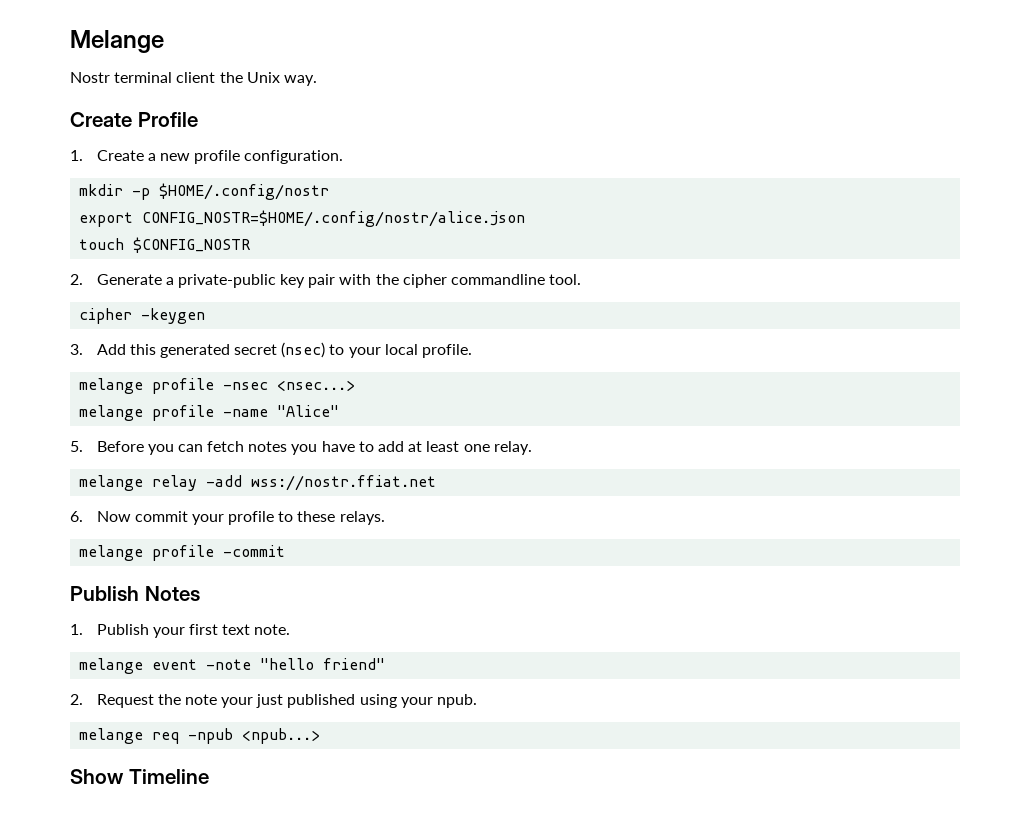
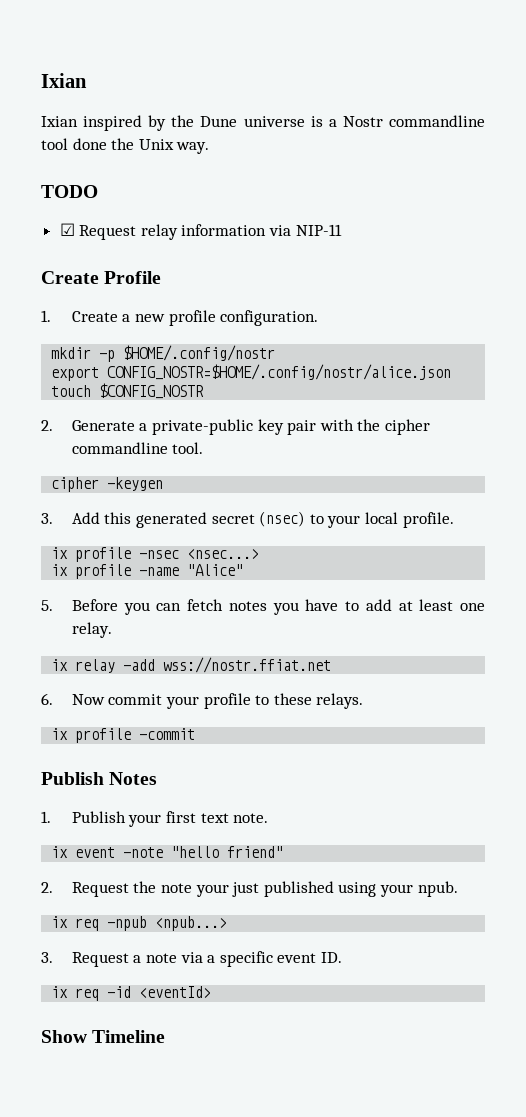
[70,30,164,53] [70,72,317,86] Melange // Nostr terminal client the Unix way. -> [41,73,87,88] [41,115,485,131] [41,138,210,154] [41,185,98,198] [59,223,342,240] Ixian // Ixian inspired by the Dune universe is a Nostr commandline tool done the Unix way. // TODO // ☑ Request relay information via NIP-11
[79,378,144,394] melange -> [51,547,69,559] ix
[79,405,144,421] melange -> [51,564,69,576] ix
[79,475,144,491] melange -> [51,659,69,671] ix
[79,545,144,561] melange -> [51,728,69,740] ix
[79,658,144,674] melange -> [51,846,69,858] ix
[79,728,144,744] melange -> [51,916,69,928] ix
(321, 736) none -> [41,951,342,967] [51,986,212,1001] // 3. Request a note via a specific event ID. // ix req -id <eventId>

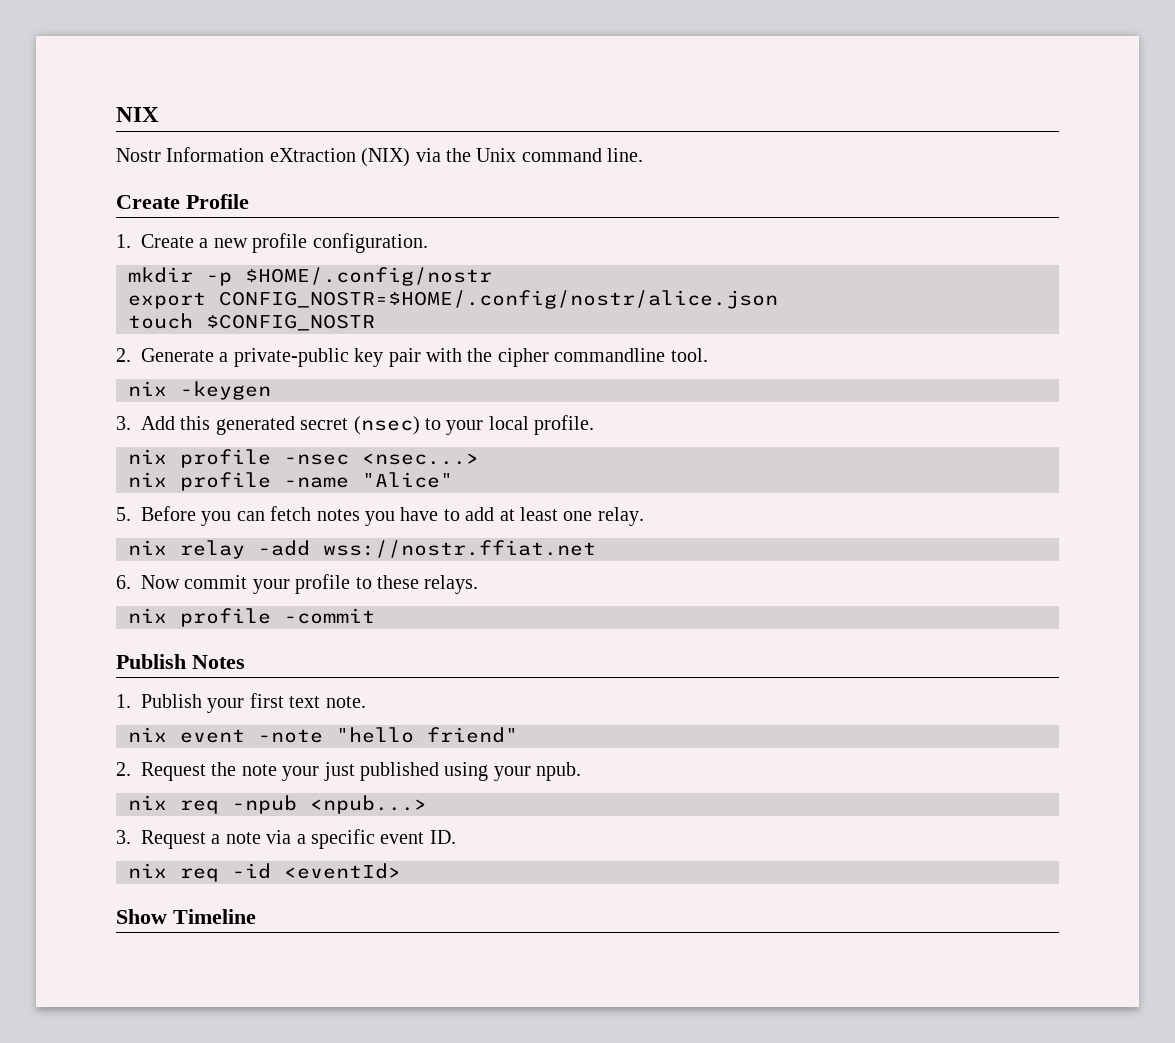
[41,73,87,88] [41,115,485,131] [41,138,210,154] [41,185,98,198] [59,223,342,240] Ixian // Ixian inspired by the Dune universe is a Nostr commandline tool done the Unix way. // TODO // ☑ Request relay information via NIP-11 -> [116,107,159,122] [116,147,644,167] NIX // Nostr Information eXtraction (NIX) via the Unix command line.
[51,477,100,492] cipher -> [128,381,167,396] nix
[51,547,69,559] ix -> [128,449,167,464] nix
[51,564,69,576] ix -> [128,472,167,487] nix
[51,659,69,671] ix -> [128,540,167,555] nix
[51,728,69,740] ix -> [128,608,167,623] nix
[51,846,69,858] ix -> [128,727,167,742] nix
[51,916,69,928] ix -> [128,795,167,810] nix
[51,986,69,998] ix -> [128,863,167,878] nix

